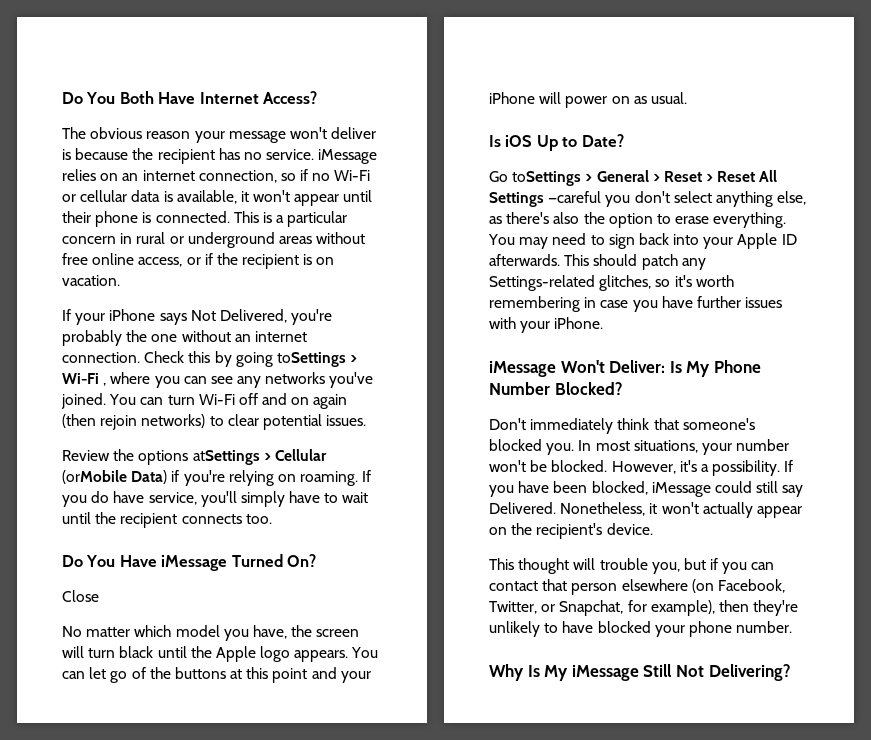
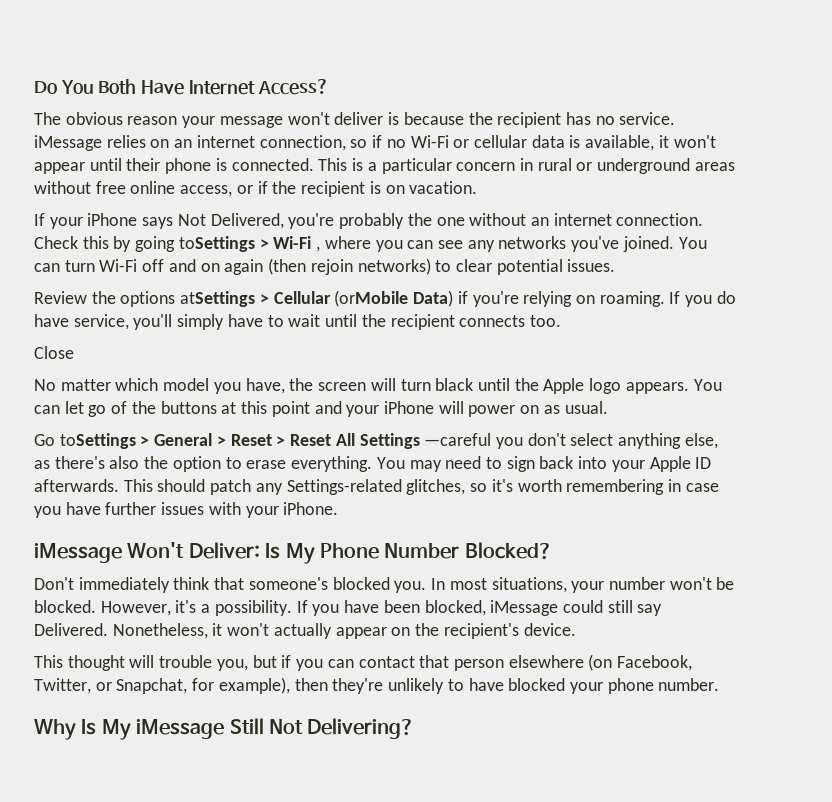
[62,554,317,571] // Do You Have iMessage Turned On? -> (561, 321) none
[489,134,624,151] // Is iOS Up to Date? -> (608, 407) none

